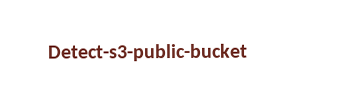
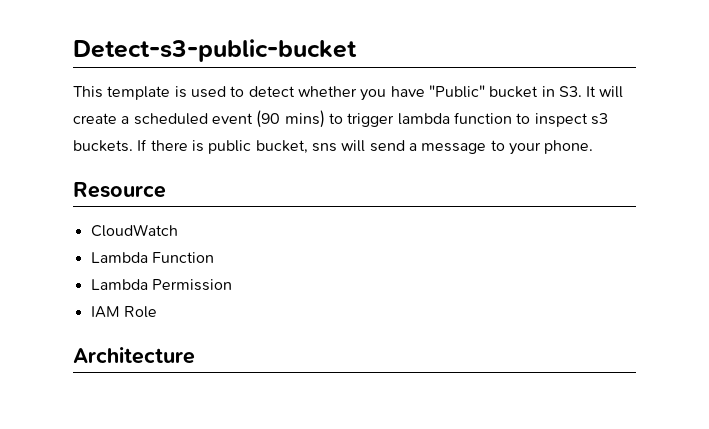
(248, 52) none -> [73,85,624,101] [73,110,608,128] [73,139,594,155] [73,182,166,198] [90,224,178,237] [90,252,214,263] [90,279,232,291] [90,306,157,318] [73,347,195,364] // This template is used to detect whether you have "Public" bucket in S3. It will create a scheduled event (90 mins) to trigger lambda function to inspect s3 buckets. If there is public bucket, sns will send a message to your phone. // Resource // CloudWatch // Lambda Function // Lambda Permission // IAM Role // Architecture

